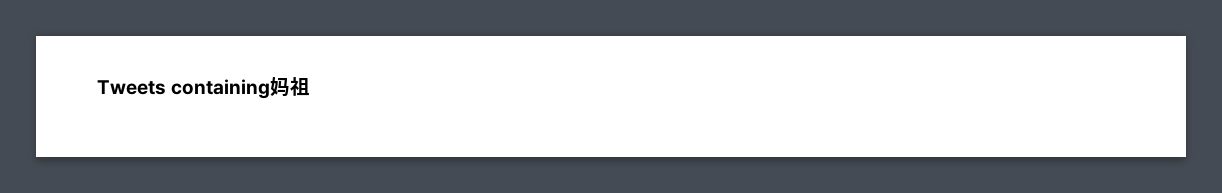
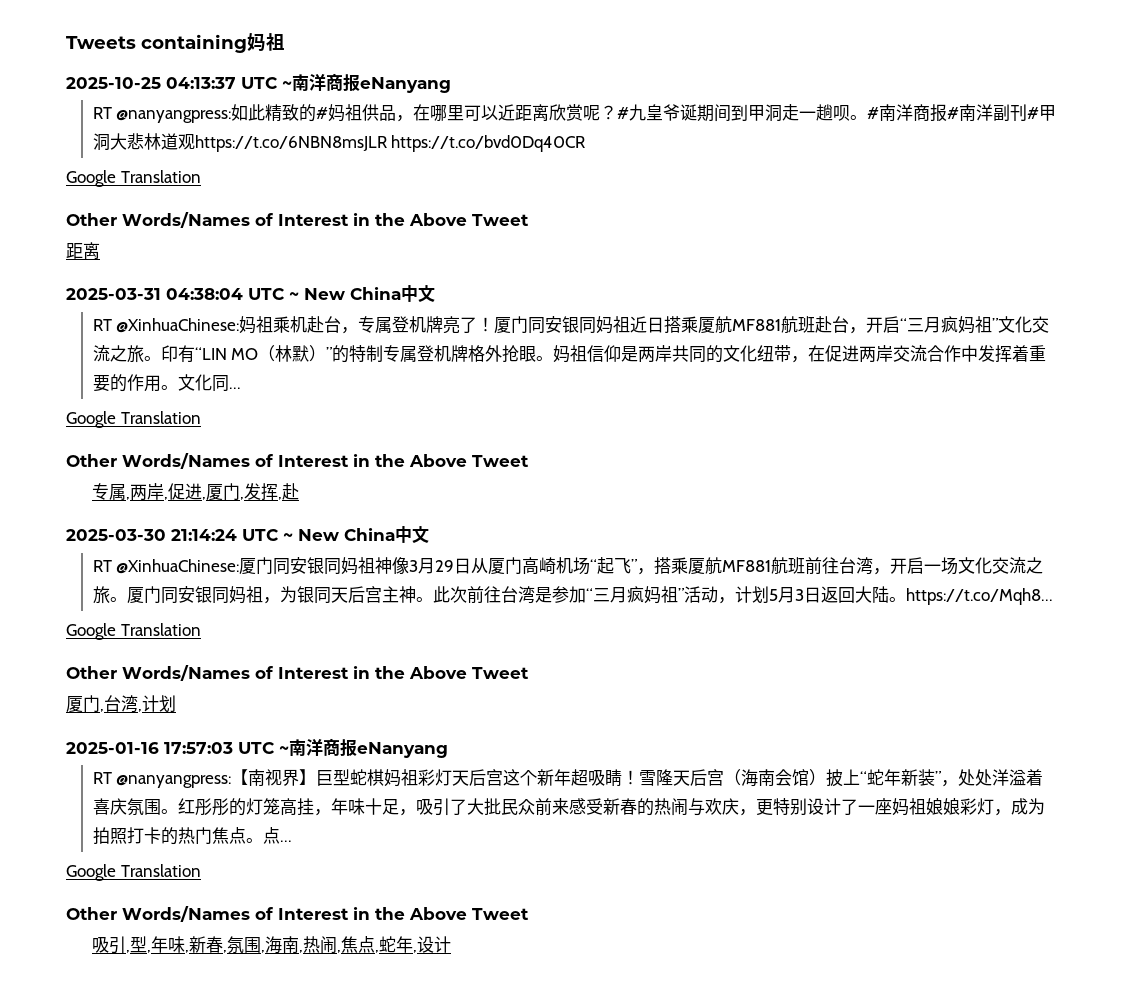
(311, 86) none -> [66,73,451,93] [92,104,1057,123] [92,133,586,152] [66,170,201,187] [66,212,529,228] [66,242,100,259] [66,285,435,303] [92,316,1050,334] [92,345,1047,363] [92,374,240,392] [66,411,201,428] [66,453,529,469] [91,483,299,501] [66,526,429,544] [92,557,1044,575] [92,586,1052,605] [66,623,201,640] [66,665,529,681] [66,695,176,713] [66,738,448,758] [92,769,1044,788] [92,798,1045,816] [92,827,291,845] [66,864,201,881] [66,906,529,922] [91,936,451,954] // 2025-10-25 04:13:37 UTC ~南洋商报eNanyang // RT @nanyangpress:如此精致的#妈祖供品，在哪里可以近距离欣赏呢？#九皇爷诞期间到甲洞走一趟呗。#南洋商报#南洋副刊#甲洞大悲林道观https://t.co/6NBN8msJLR https://t.co/bvd0Dq40CR // Google Translation // Other Words/Names of Interest in the Above Tweet // 距离 // 2025-03-31 04:38:04 UTC ~ New China中文 // RT @XinhuaChinese:妈祖乘机赴台，专属登机牌亮了！厦门同安银同妈祖近日搭乘厦航MF881航班赴台，开启“三月疯妈祖”文化交流之旅。印有“LIN MO（林默）”的特制专属登机牌格外抢眼。妈祖信仰是两岸共同的文化纽带，在促进两岸交流合作中发挥着重要的作用。文化同… // Google Translation // Other Words/Names of Interest in the Above Tweet // 专属,两岸,促进,厦门,发挥,赴 // 2025-03-30 21:14:24 UTC ~ New China中文 // RT @XinhuaChinese:厦门同安银同妈祖神像3月29日从厦门高崎机场“起飞”，搭乘厦航MF881航班前往台湾，开启一场文化交流之旅。厦门同安银同妈祖，为银同天后宫主神。此次前往台湾是参加“三月疯妈祖”活动，计划5月3日返回大陆。https://t.co/Mqh8… // Google Translation // Other Words/Names of Interest in the Above Tweet // 厦门,台湾,计划 // 2025-01-16 17:57:03 UTC ~南洋商报eNanyang // RT @nanyangpress:【南视界】巨型蛇棋妈祖彩灯天后宫这个新年超吸睛！雪隆天后宫（海南会馆）披上“蛇年新装”，处处洋溢着喜庆氛围。红彤彤的灯笼高挂，年味十足，吸引了大批民众前来感受新春的热闹与欢庆，更特别设计了一座妈祖娘娘彩灯，成为拍照打卡的热门焦点。点… // Google Translation // Other Words/Names of Interest in the Above Tweet // 吸引,型,年味,新春,氛围,海南,热闹,焦点,蛇年,设计

